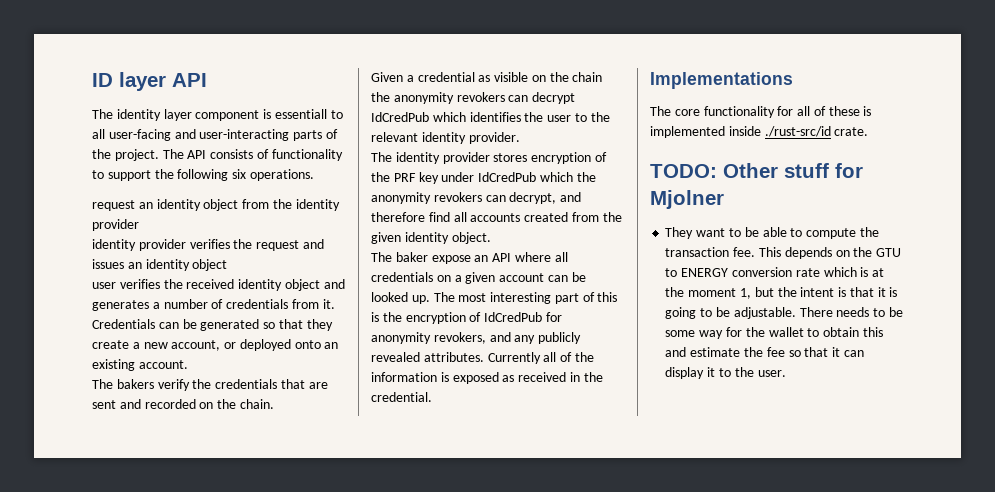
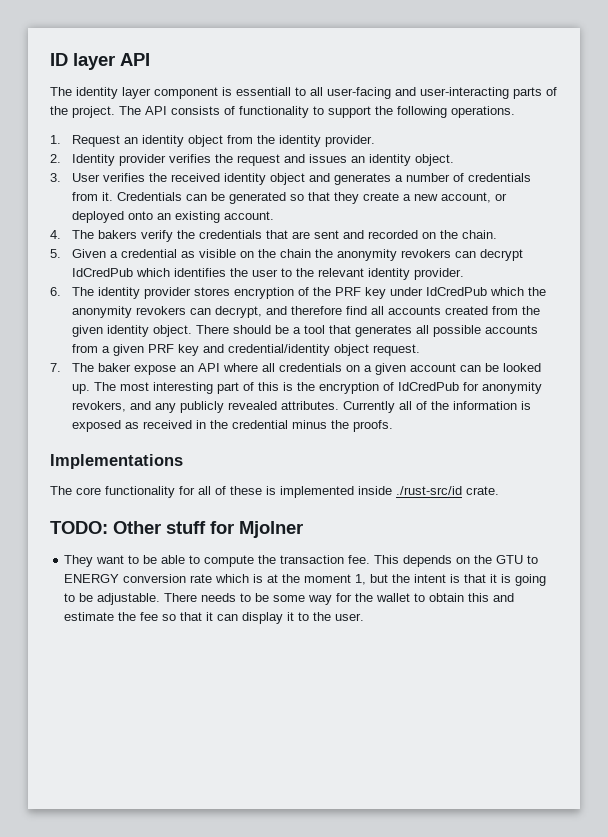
[232,169,247,179] six -> (447, 112) none
[92,200,135,211] request -> [50,135,120,147] 1. Request
[92,219,139,231] [92,239,136,251] provider // identity -> [324,135,375,147] [50,154,115,166] provider. // 2. Identity
[192,259,228,271] [92,282,116,289] object // user -> [414,154,454,166] [50,173,100,182] object. // 3. User
(188, 364) none -> [50,230,61,239] 4.
(274, 404) none -> [50,249,61,258] 5.
(520, 138) none -> [50,287,61,296] 6.
(491, 238) // -> [195,325,538,337] [71,344,420,356] [50,363,61,372] There should be a tool that generates all possible accounts from a given PRF key and credential/identity object request. // 7.
[371,392,432,402] credential. -> [231,420,393,432] credential minus the proofs.

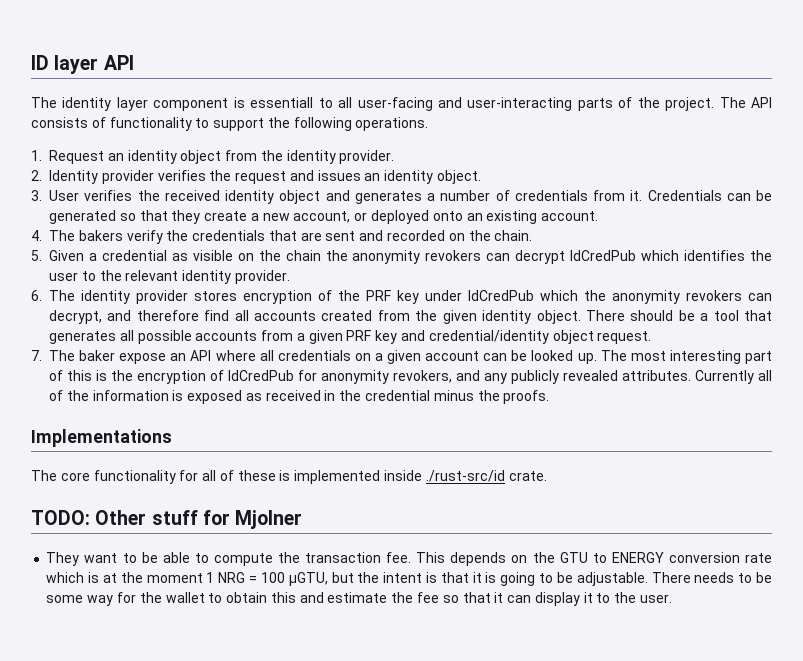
[355,574,367,585] 1, -> [206,572,328,586] 1 NRG = 100 µGTU,

